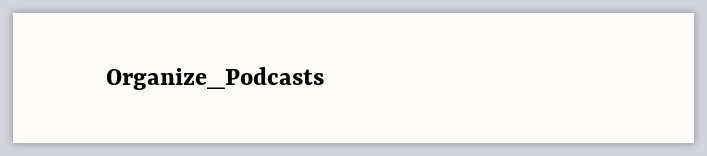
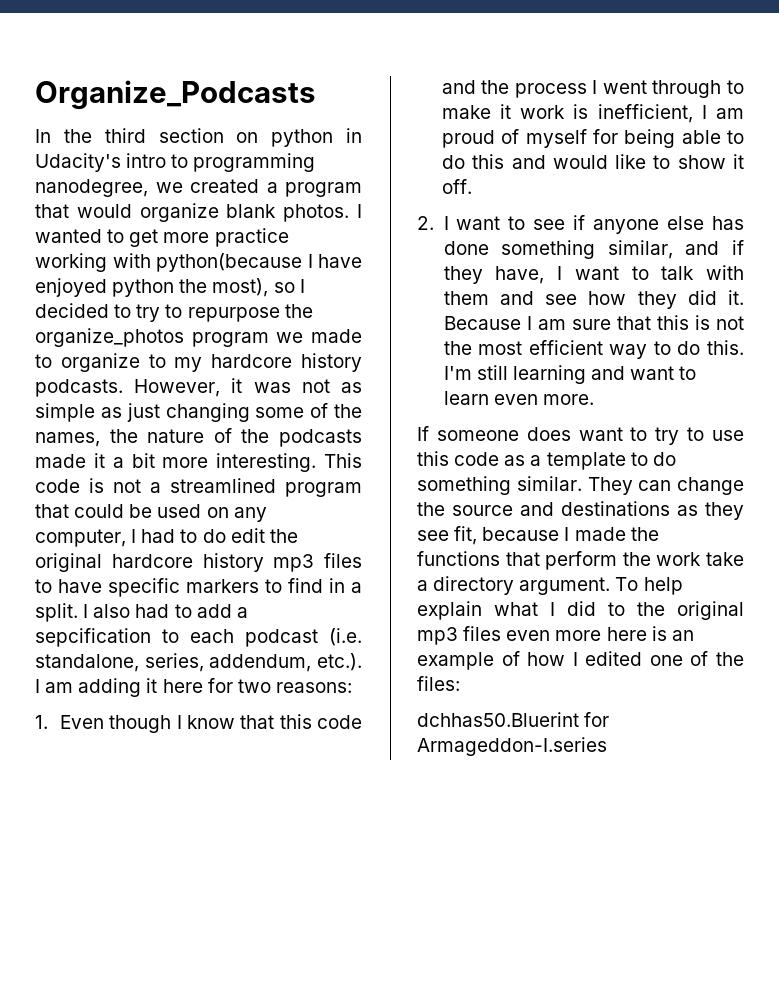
(324, 78) none -> [35,128,363,147] [35,153,316,172] [35,179,362,197] [35,203,363,222] [35,228,289,247] [35,253,362,272] [35,278,305,297] [35,303,313,322] [35,328,363,347] [35,353,363,372] [35,378,362,397] [35,403,362,422] [35,428,362,447] [35,453,362,472] [35,478,362,497] [35,504,267,522] [35,528,298,547] [35,553,362,572] [35,578,362,597] [35,603,248,622] [35,628,362,647] [35,653,363,672] [35,678,352,697] [35,714,362,733] [441,80,744,98] [441,104,744,123] [441,129,744,148] [441,154,744,169] [441,179,472,194] [417,215,744,234] [443,240,744,259] [443,265,744,284] [443,290,744,309] [443,315,744,330] [443,340,744,359] [443,365,697,384] [443,391,594,405] [417,426,744,445] [417,451,676,470] [417,476,744,495] [417,501,744,520] [417,526,659,545] [417,551,744,570] [417,576,683,595] [417,601,744,620] [417,626,694,645] [417,651,744,670] [417,676,460,691] [417,712,610,727] [417,737,607,756] // In the third section on python in Udacity's intro to programming nanodegree, we created a program that would organize blank photos. I wanted to get more practice working with python(because I have enjoyed python the most), so I decided to try to repurpose the organize_photos program we made to organize to my hardcore history podcasts. However, it was not as simple as just changing some of the names, the nature of the podcasts made it a bit more interesting. This code is not a streamlined program that could be used on any computer, I had to do edit the original hardcore history mp3 files to have specific markers to find in a split. I also had to add a sepcification to each podcast (i.e. standalone, series, addendum, etc.). I am adding it here for two reasons: // 1. Even though I know that this code and the process I went through to make it work is inefficient, I am proud of myself for being able to do this and would like to show it off. // 2. I want to see if anyone else has done something similar, and if they have, I want to talk with them and see how they did it. Because I am sure that this is not the most efficient way to do this. I'm still learning and want to learn even more. // If someone does want to try to use this code as a template to do something similar. They can change the source and destinations as they see fit, because I made the functions that perform the work take a directory argument. To help explain what I did to the original mp3 files even more here is an example of how I edited one of the files: // dchhas50.Bluerint for Armageddon-I.series

